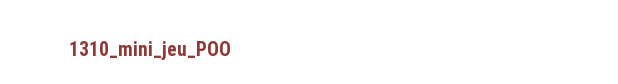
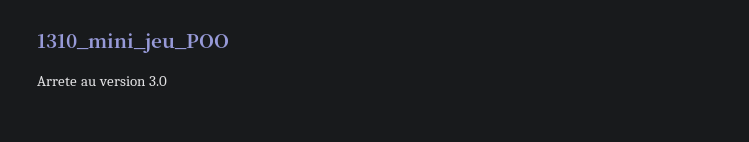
(231, 50) none -> [37,76,167,86] // Arrete au version 3.0

